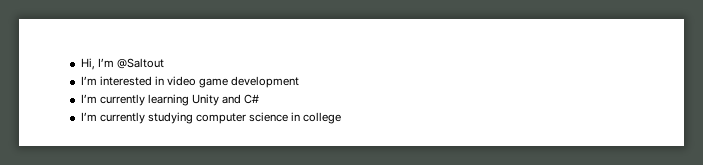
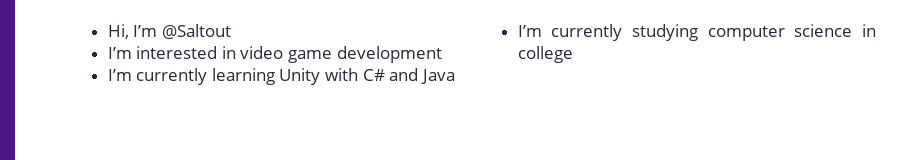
[222,94,260,104] and C# -> [325,68,455,84] with C# and Java

